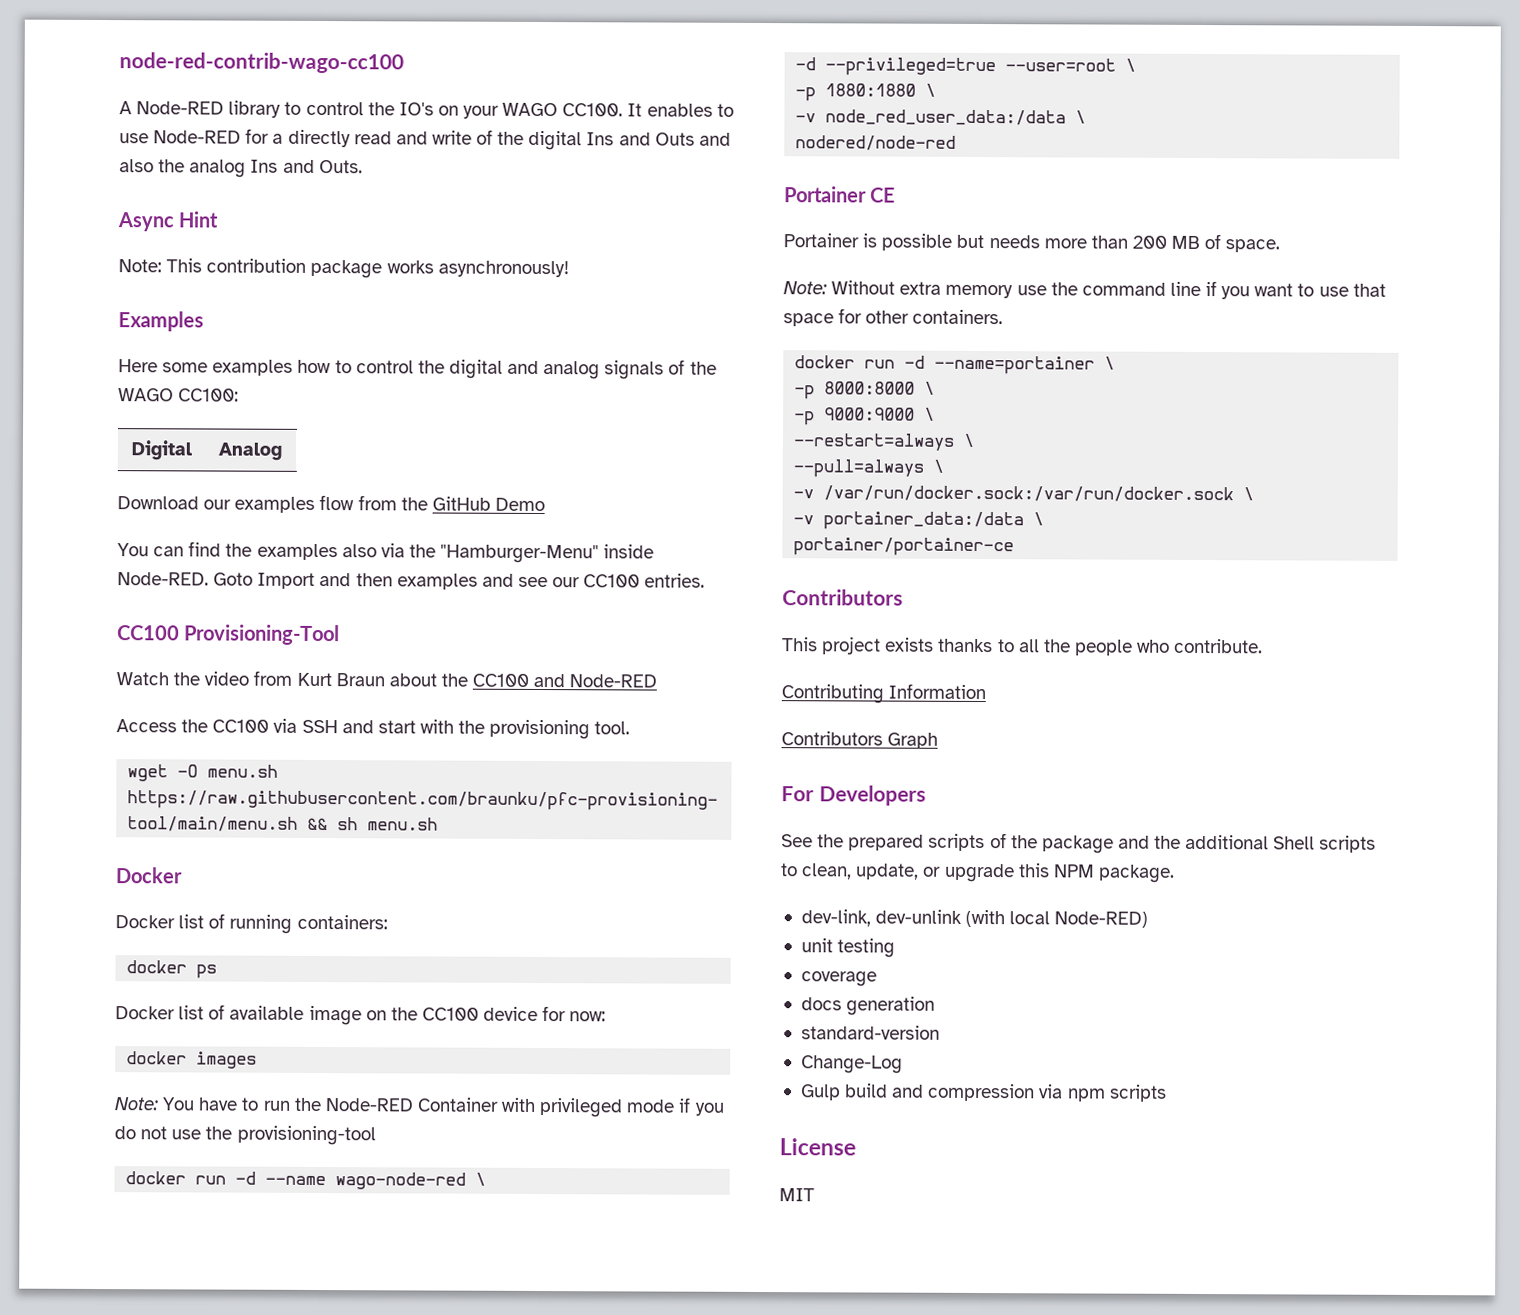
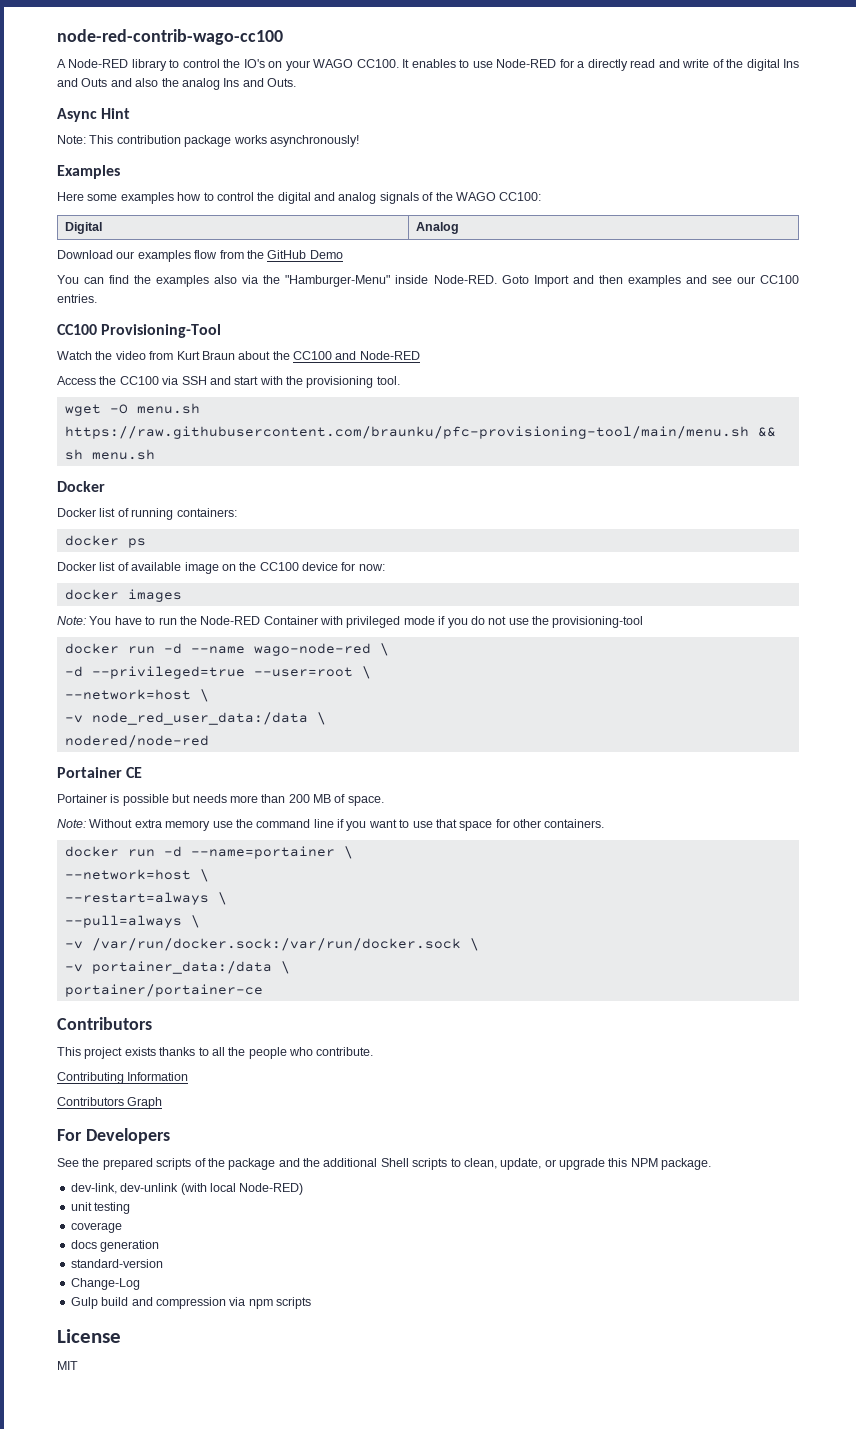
[795,83,917,102] -p 1880:1880 -> [64,689,191,700] --network=host
[794,381,936,400] [794,407,916,426] -p 8000:8000 \ // -p 9000:9000 -> [64,869,191,880] --network=host

